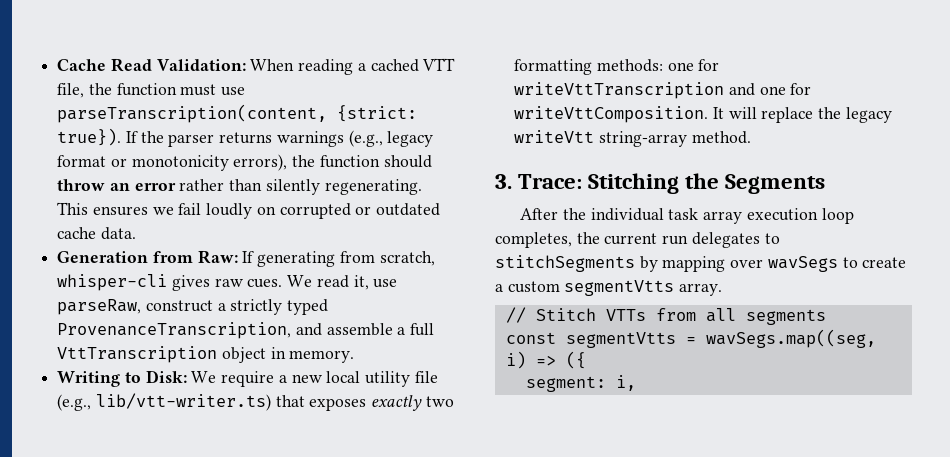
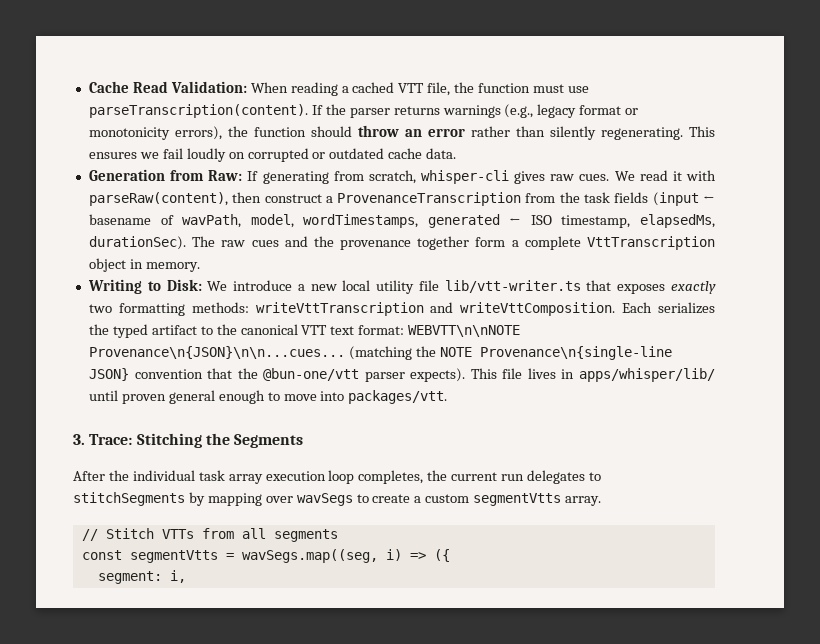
[57,104,418,123] [57,128,122,146] parseTranscription(content, {strict: true}). -> [88,104,308,118] parseTranscription(content).
[353,275,398,290] [57,299,329,315] [57,322,435,339] it, use parseRaw, construct a strictly typed ProvenanceTranscription, and assemble a full -> [672,170,717,181] [88,192,715,206] [88,214,715,228] [88,236,581,250] it with parseRaw(content), then construct a ProvenanceTranscription from the task fields (input ← basename of wavPath, model, wordTimestamps, generated ← ISO timestamp, elapsedMs, durationSec). The raw cues and the provenance together form a complete
[221,371,275,387] require -> [233,280,293,291] introduce
[57,393,271,411] (e.g., lib/vtt-writer.ts) -> [444,280,581,293] lib/vtt-writer.ts
[667,59,720,71] [514,82,812,99] [514,106,892,123] [514,130,751,147] one for writeVttTranscription and one for writeVttComposition. It will replace the legacy writeVtt string-array method. -> [255,302,715,316] [88,324,521,338] [88,346,672,360] [88,368,715,382] [88,390,448,404] writeVttTranscription and writeVttComposition. Each serializes the typed artifact to the canonical VTT text format: WEBVTT\n\nNOTE Provenance\n{JSON}\n\n...cues... (matching the NOTE Provenance\n{single-line JSON} convention that the @bun-one/vtt parser expects). This file lives in apps/whisper/lib/ until proven general enough to move into packages/vtt.

